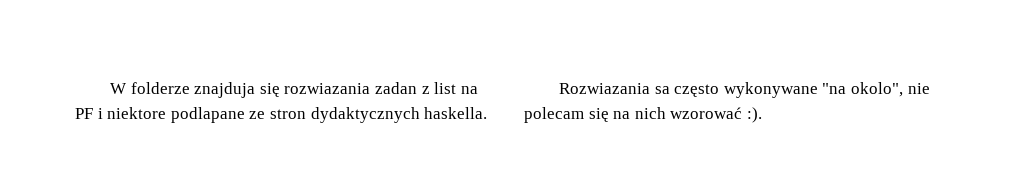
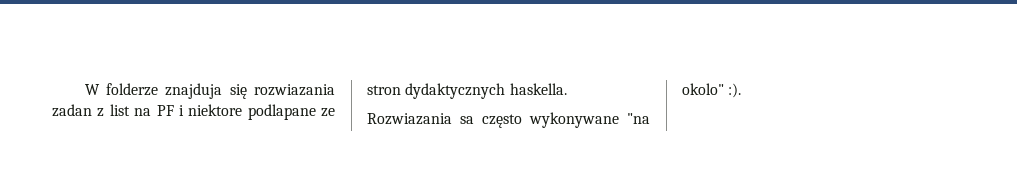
[850,82,930,97] [524,107,743,123] okolo", nie polecam się na nich wzorować -> [682,83,724,95] okolo"

